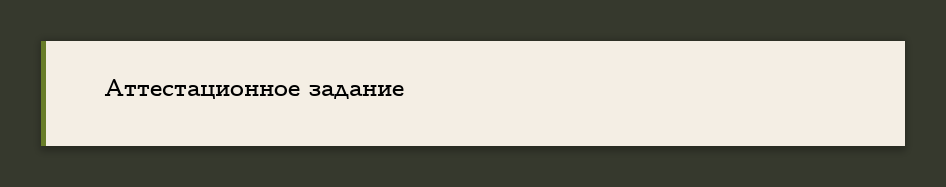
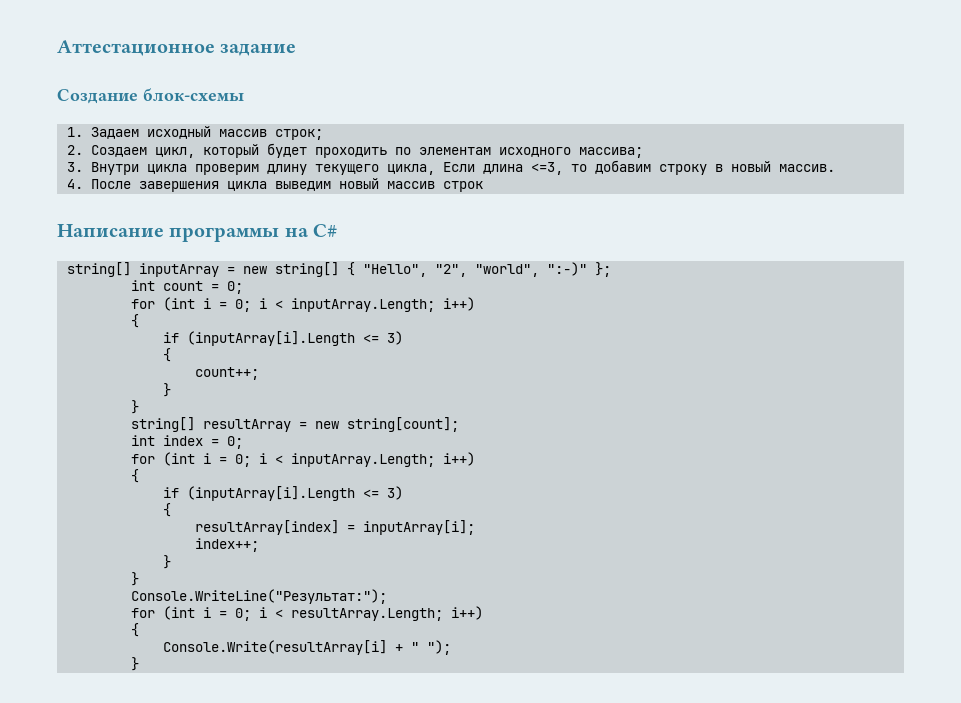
(404, 92) none -> [57,88,244,104] [66,126,323,140] [66,143,643,158] [66,160,835,175] [66,178,483,192] [57,224,338,242] [66,262,611,277] [130,280,243,294] [130,297,475,312] [130,314,139,328] [162,331,403,346] [162,348,171,362] [194,367,259,380] [162,383,171,397] [130,400,139,414] [130,417,459,432] [130,435,243,449] [130,452,475,467] [130,469,139,483] [162,486,403,501] [162,503,171,517] [194,520,475,535] [194,538,259,552] [162,555,171,569] [130,572,139,586] [130,589,387,604] [130,606,483,621] [130,623,139,637] [162,640,451,655] [130,657,139,671] // Создание блок-схемы // 1. Задаем исходный массив строк; // 2. Создаем цикл, который будет проходить по элементам исходного массива; // 3. Внутри цикла проверим длину текущего цикла, Если длина <=3, то добавим строку в новый массив. // 4. После завершения цикла выведим новый массив строк // Написание программы на C# // string[] inputArray = new string[] { "Hello", "2", "world", ":-)" }; // int count = 0; // for (int i = 0; i < inputArray.Length; i++) // { // if (inputArray[i].Length <= 3) // { // count++; // } // } // string[] resultArray = new string[count]; // int index = 0; // for (int i = 0; i < inputArray.Length; i++) // { // if (inputArray[i].Length <= 3) // { // resultArray[index] = inputArray[i]; // index++; // } // } // Console.WriteLine("Результат:"); // for (int i = 0; i < resultArray.Length; i++) // { // Console.Write(resultArray[i] + " "); // }

